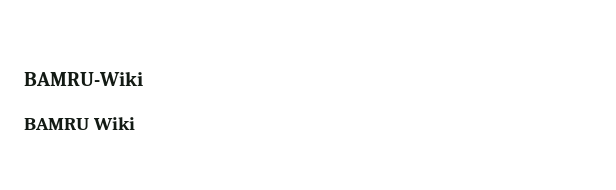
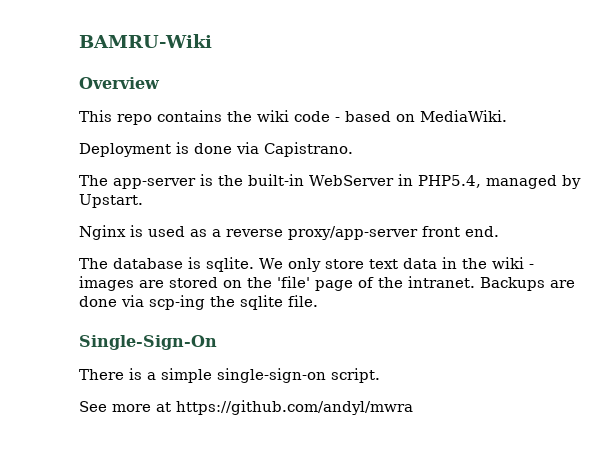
[24,117,135,130] BAMRU Wiki -> [79,77,160,89] [79,110,507,125] [79,142,353,157] [79,174,581,189] [79,194,143,208] [79,225,499,240] [79,257,534,272] [79,276,575,291] [79,295,318,310] [79,335,217,350] [79,368,380,383] [79,400,413,415] Overview // This repo contains the wiki code - based on MediaWiki. // Deployment is done via Capistrano. // The app-server is the built-in WebServer in PHP5.4, managed by Upstart. // Nginx is used as a reverse proxy/app-server front end. // The database is sqlite. We only store text data in the wiki - images are stored on the 'file' page of the intranet. Backups are done via scp-ing the sqlite file. // Single-Sign-On // There is a simple single-sign-on script. // See more at https://github.com/andyl/mwra

